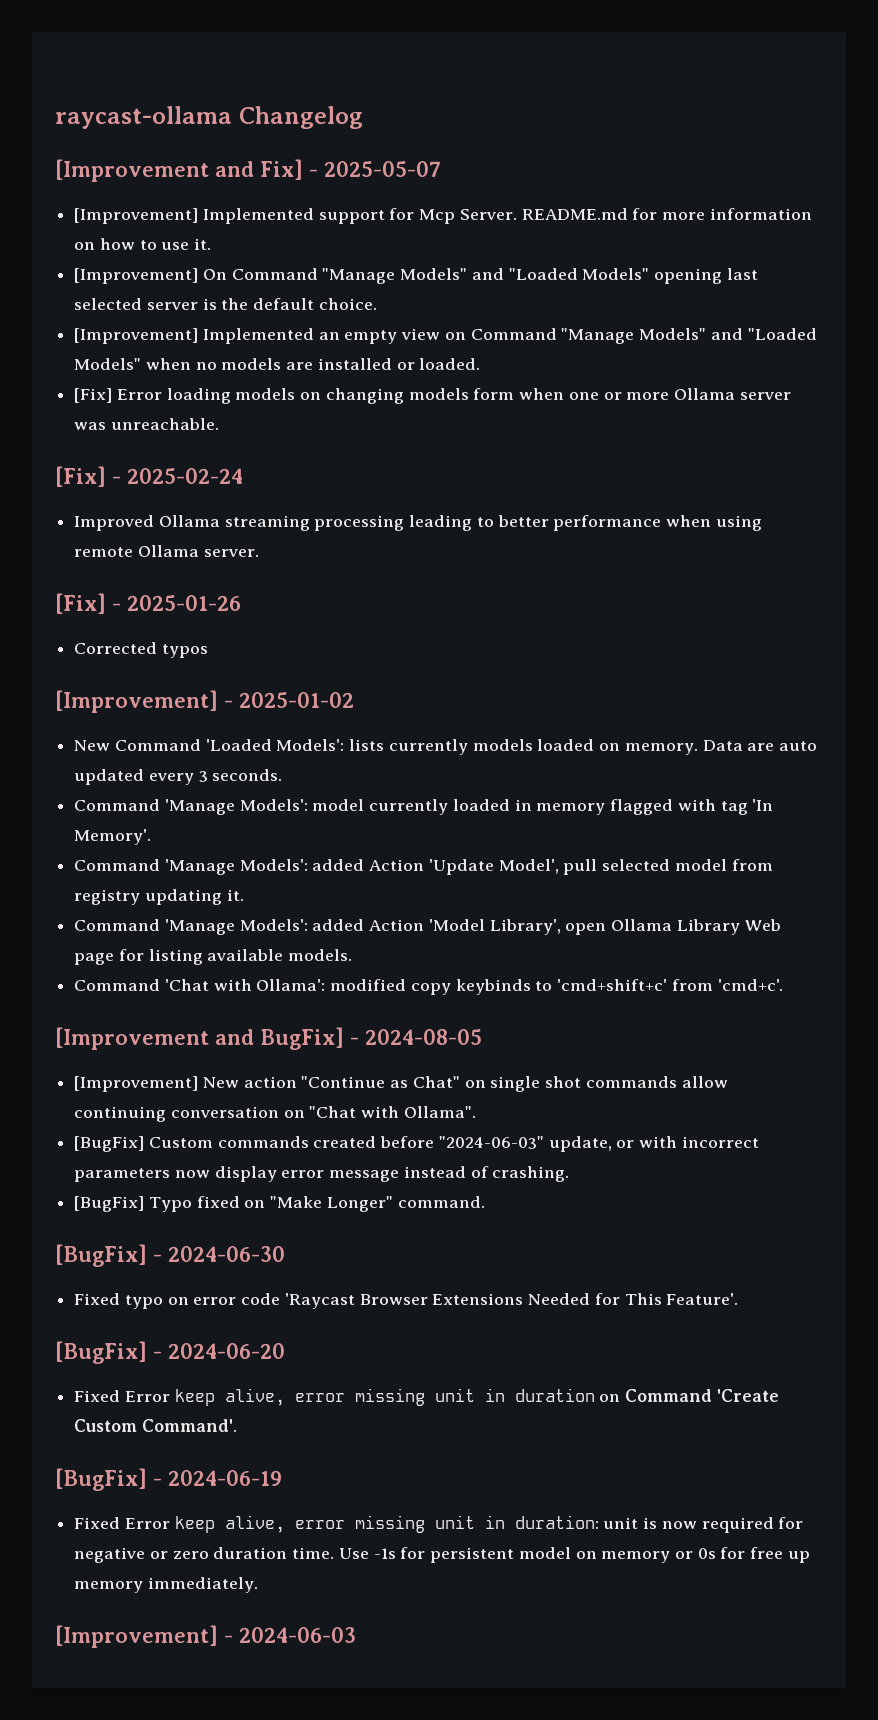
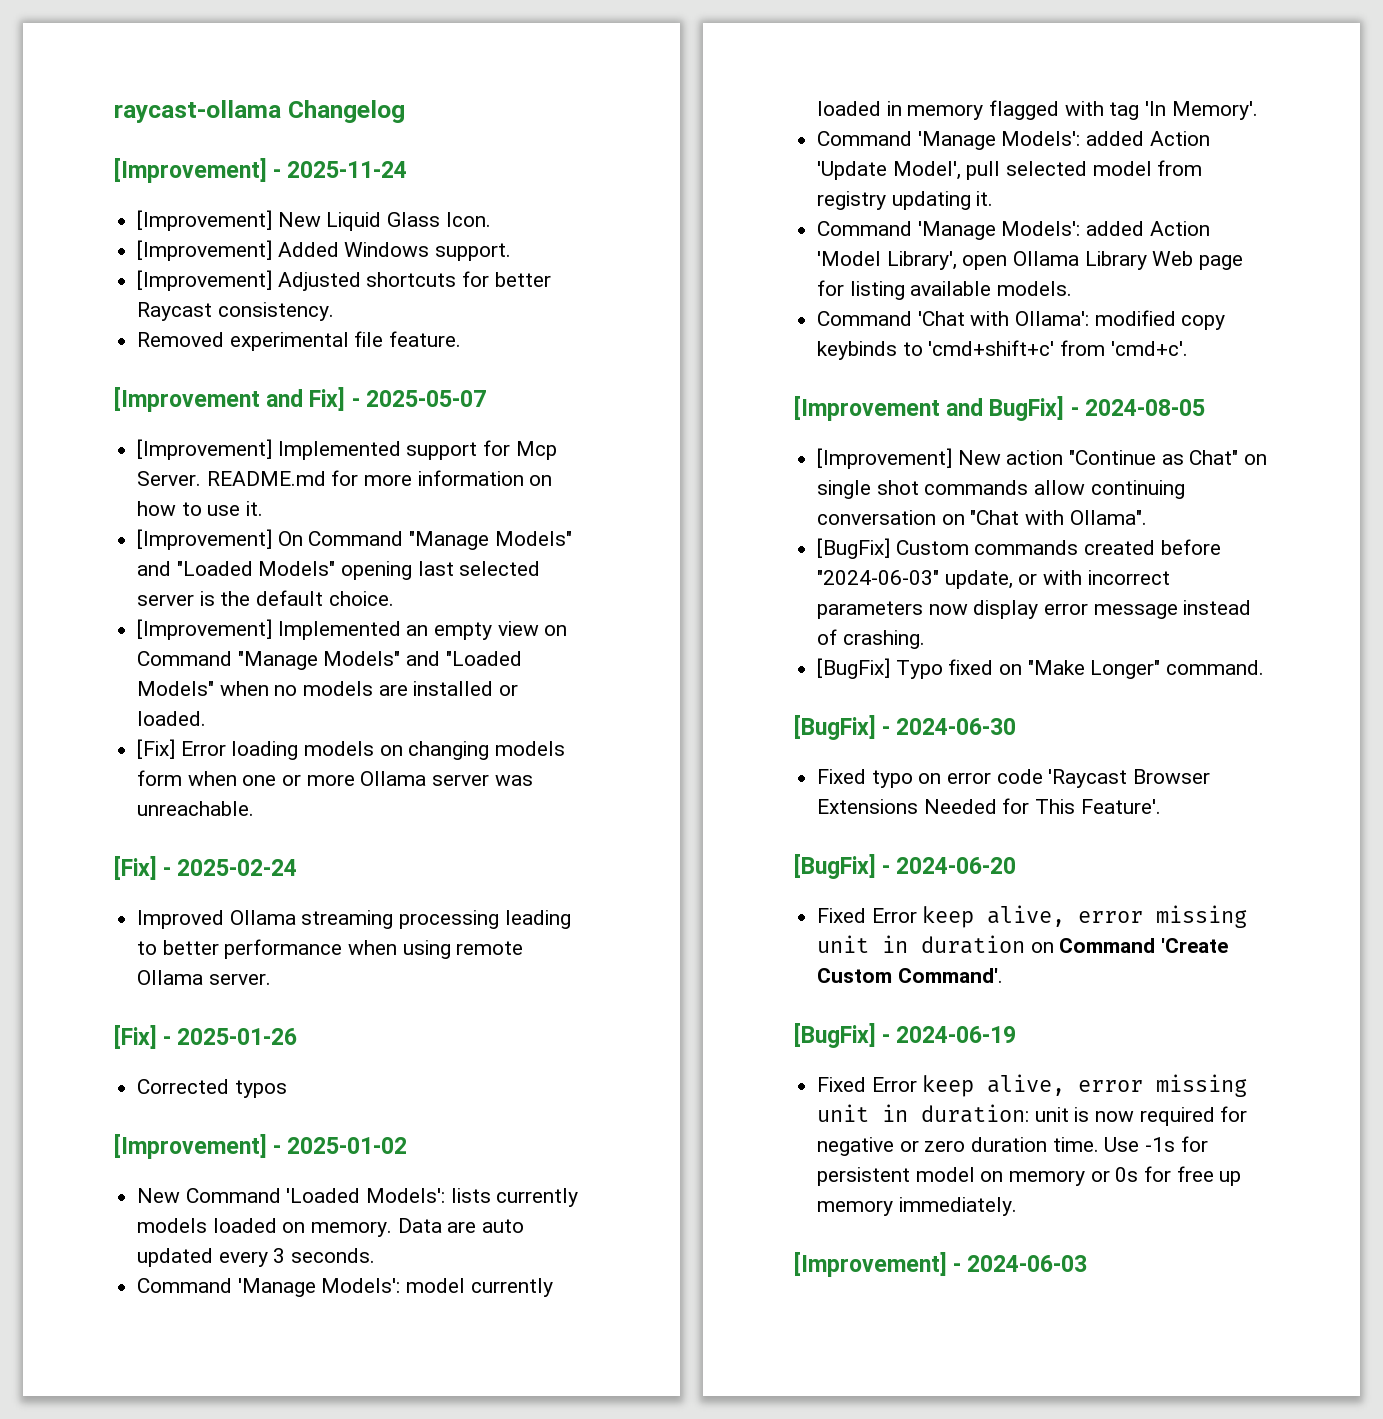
(363, 117) none -> [114,158,408,183] [137,210,491,231] [137,240,512,261] [137,270,551,291] [137,302,334,321] [137,331,462,351] // [Improvement] - 2025-11-24 // [Improvement] New Liquid Glass Icon. // [Improvement] Added Windows support. // [Improvement] Adjusted shortcuts for better Raycast consistency. // Removed experimental file feature.

